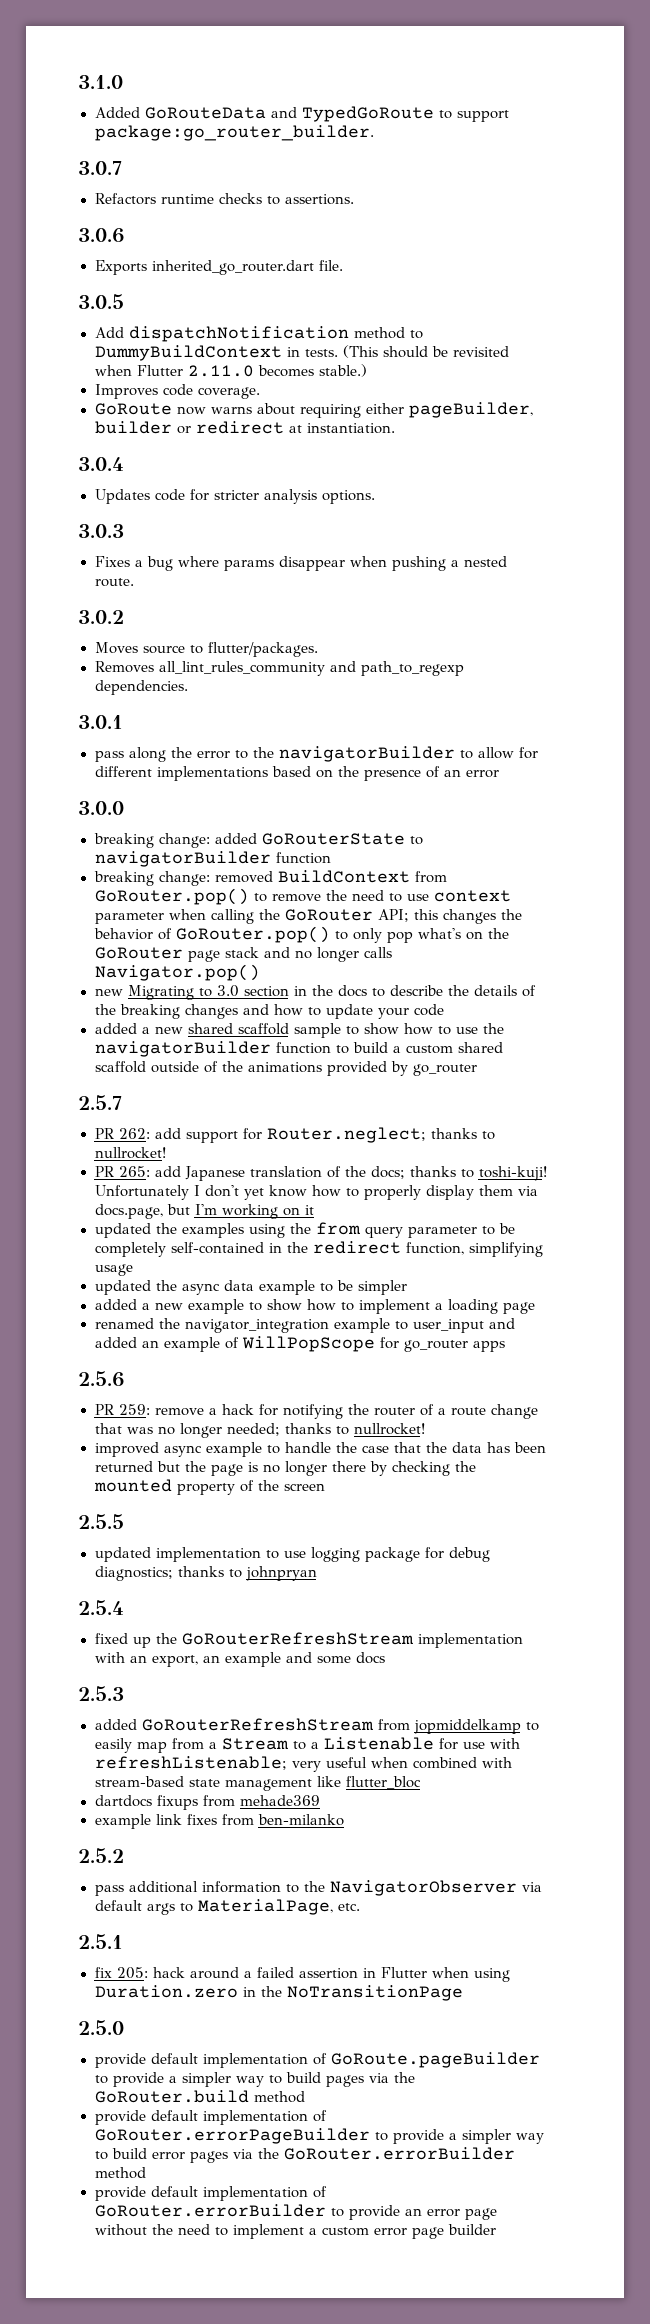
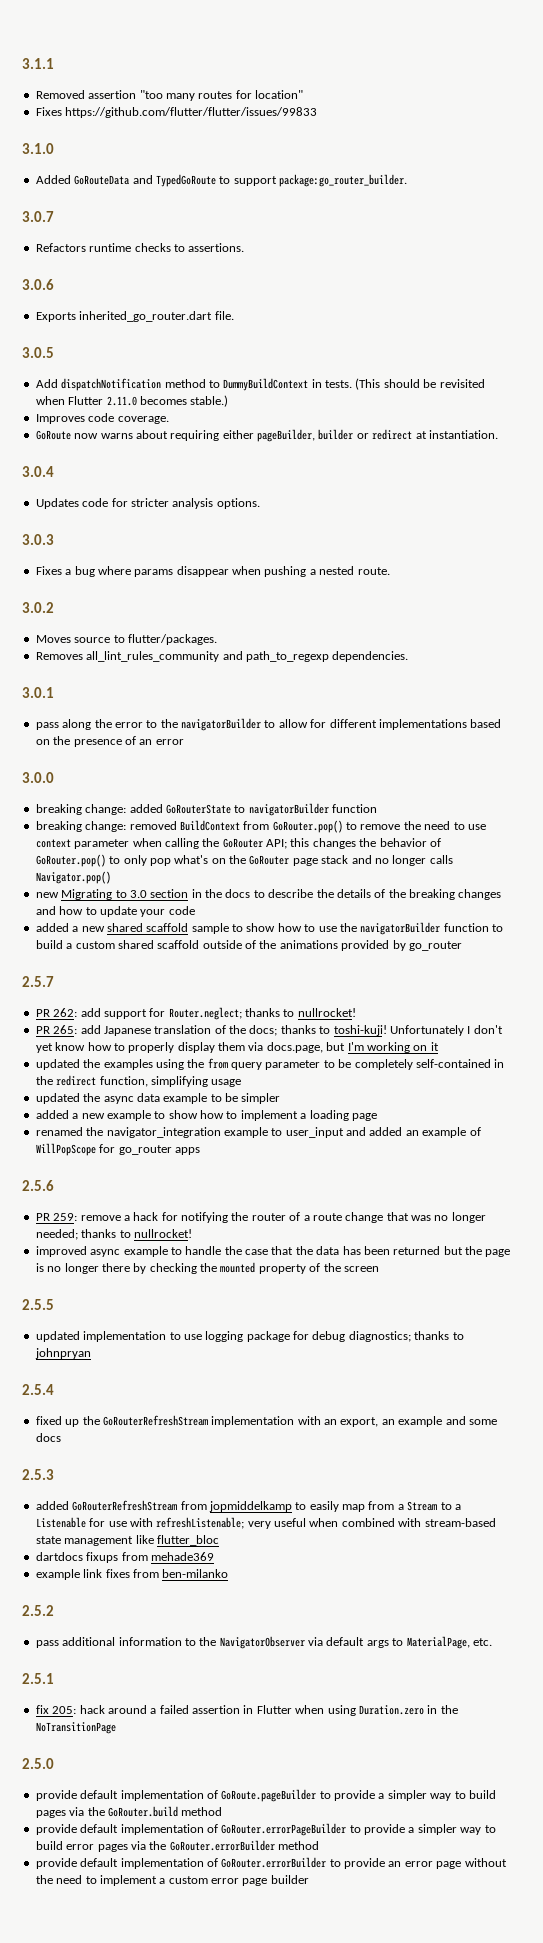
(78, 82) none -> [22,58,54,69] [35,90,303,101] [35,107,318,118] 3.1.1 // Removed assertion "too many routes for location" // Fixes https://github.com/flutter/flutter/issues/99833 //

